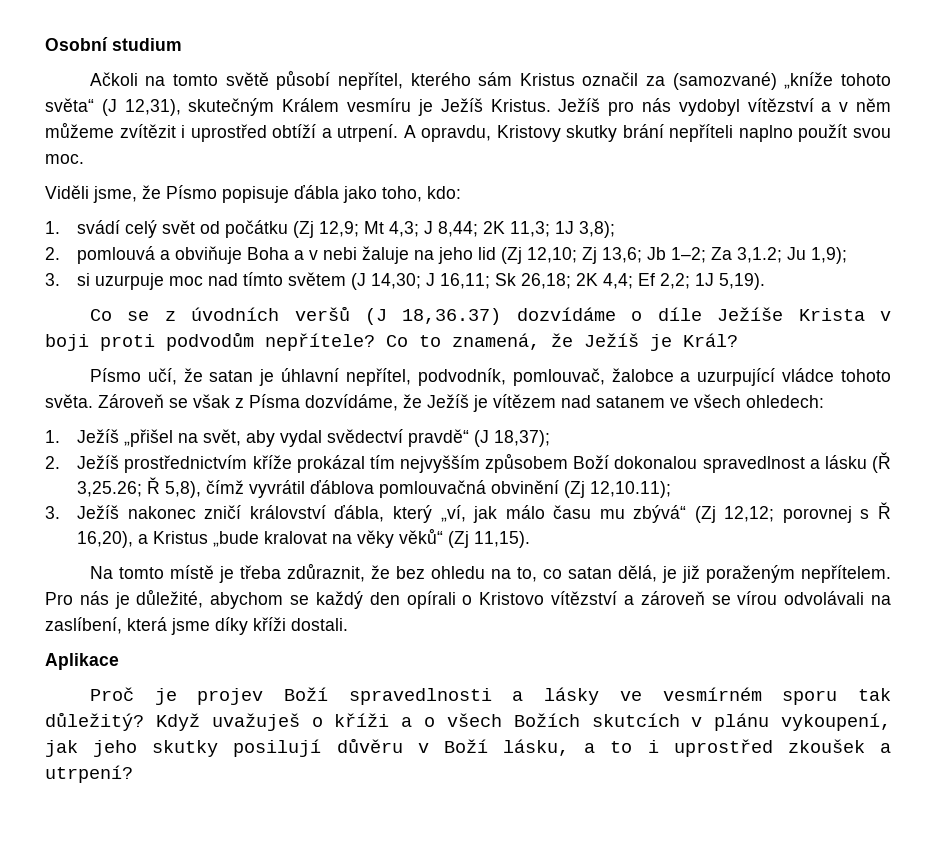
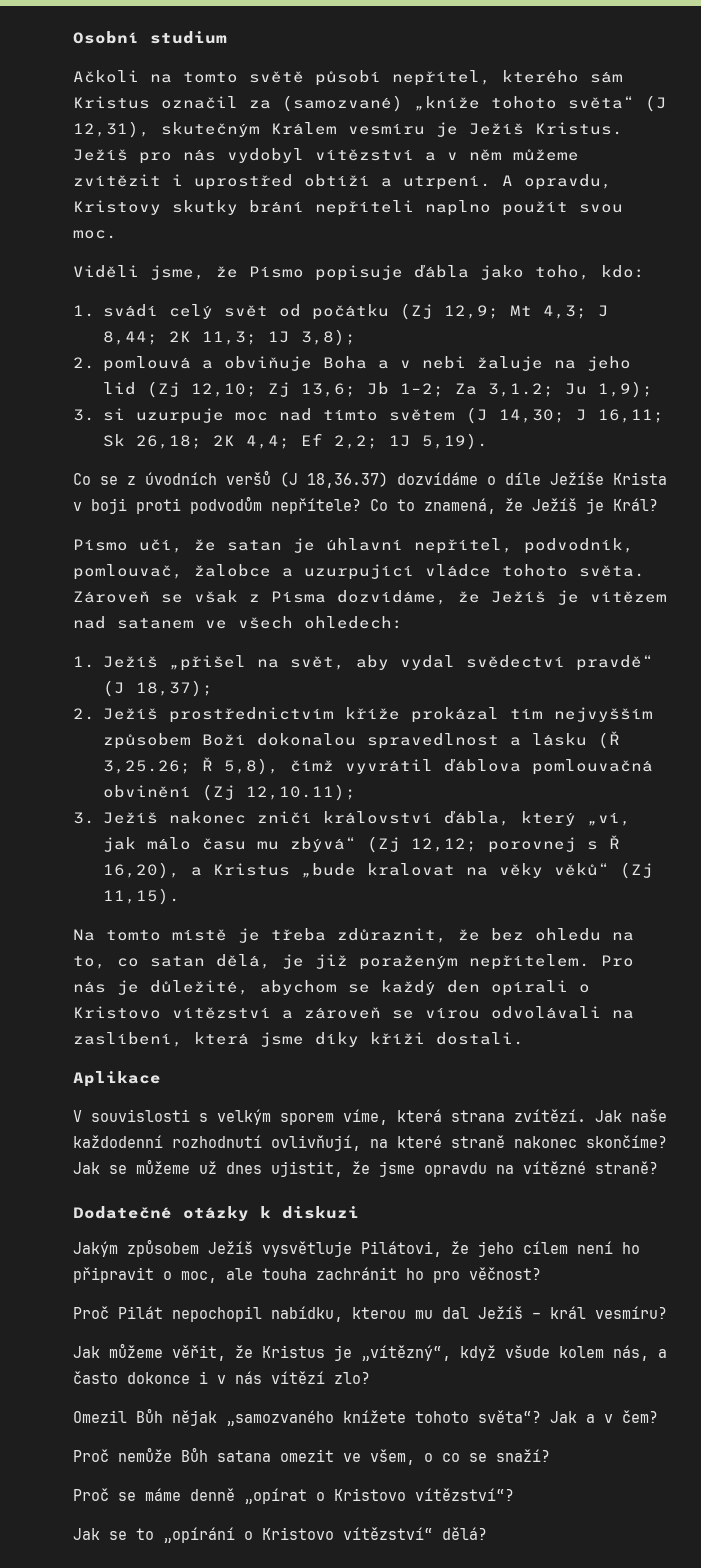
[89,687,891,705] [45,712,891,731] [45,738,892,757] [45,765,133,783] Proč je projev Boží spravedlnosti a lásky ve vesmírném sporu tak důležitý? Když uvažuješ o kříži a o všech Božích skutcích v plánu vykoupení, jak jeho skutky posilují důvěru v Boží lásku, a to i uprostřed zkoušek a utrpení? -> [73,1109,667,1125] [73,1135,667,1151] [73,1159,658,1177] [73,1206,359,1222] [73,1239,640,1257] [73,1267,541,1283] [73,1306,667,1322] [73,1343,667,1361] [73,1371,370,1384] [73,1408,658,1426] [73,1447,550,1465] [73,1488,514,1504] [73,1527,487,1543] V souvislosti s velkým sporem víme, která strana zvítězí. Jak naše každodenní rozhodnutí ovlivňují, na které straně nakonec skončíme? Jak se můžeme už dnes ujistit, že jsme opravdu na vítězné straně? // Dodatečné otázky k diskuzi // Jakým způsobem Ježíš vysvětluje Pilátovi, že jeho cílem není ho připravit o moc, ale touha zachránit ho pro věčnost? // Proč Pilát nepochopil nabídku, kterou mu dal Ježíš – král vesmíru? // Jak můžeme věřit, že Kristus je „vítězný“, když všude kolem nás, a často dokonce i v nás vítězí zlo? // Omezil Bůh nějak „samozvaného knížete tohoto světa“? Jak a v čem? // Proč nemůže Bůh satana omezit ve všem, o co se snaží? // Proč se máme denně „opírat o Kristovo vítězství“? // Jak se to „opírání o Kristovo vítězství“ dělá?

